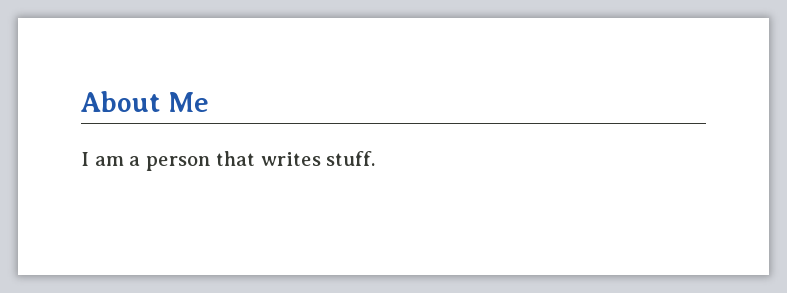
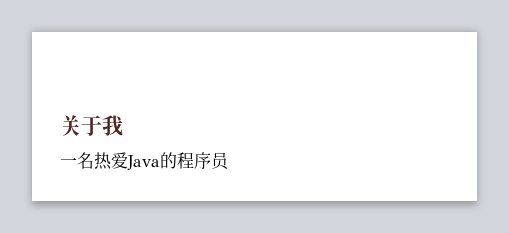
[81,91,209,112] [81,151,376,171] About Me // I am a person that writes stuff. -> [60,115,123,136] [60,152,230,170] 关于我 // 一名热爱Java的程序员

